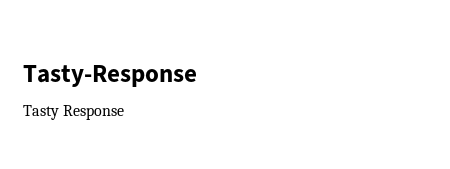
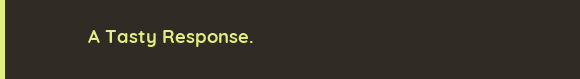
[23,65,197,87] [23,105,125,120] Tasty-Response // Tasty Response -> [88,29,254,47] A Tasty Response.

